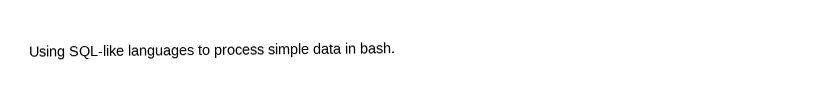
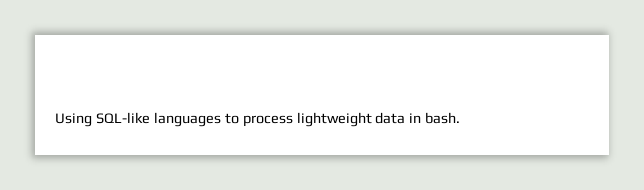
[267,42,310,58] simple -> [296,112,372,127] lightweight

